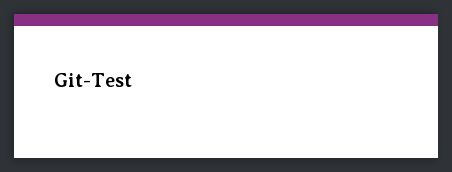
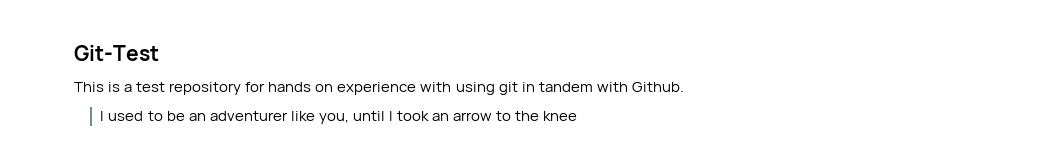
(132, 80) none -> [74,82,684,95] [100,111,578,124] // This is a test repository for hands on experience with using git in tandem with Github. // I used to be an adventurer like you, until I took an arrow to the knee

